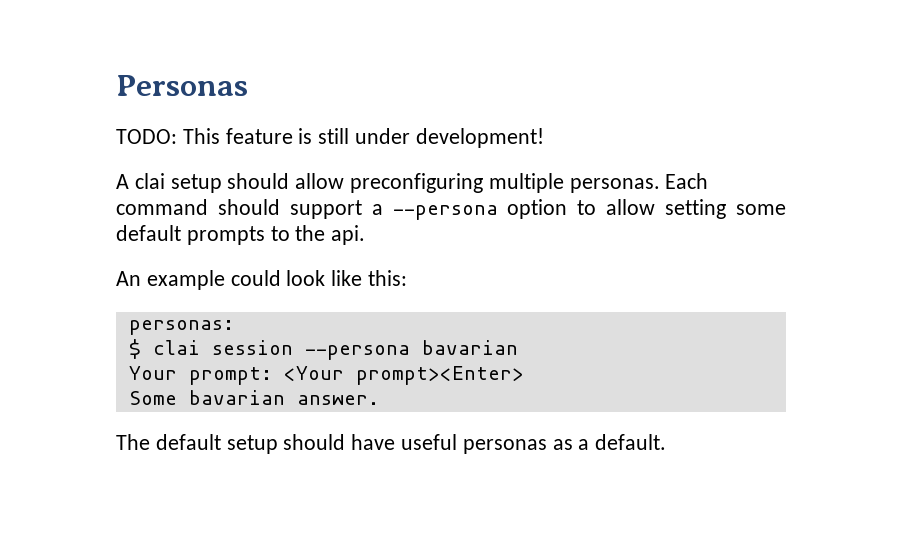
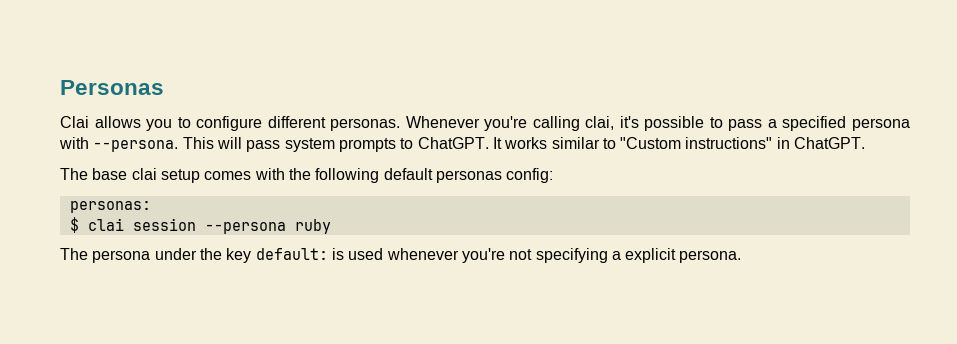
[116,128,544,148] [116,173,709,193] [116,199,787,220] [116,225,366,245] [116,270,408,290] TODO: This feature is still under development! // A clai setup should allow preconfiguring multiple personas. Each command should support a --persona option to allow setting some default prompts to the api. // An example could look like this: -> [60,116,910,131] [59,137,866,152] [60,168,554,183] Clai allows you to configure different personas. Whenever you're calling clai, it's possible to pass a specified persona with --persona. This will pass system prompts to ChatGPT. It works similar to "Custom instructions" in ChatGPT. // The base clai setup comes with the following default personas config:
[421,340,518,355] [128,366,524,385] [128,390,379,405] [116,434,667,454] bavarian // Your prompt: <Your prompt><Enter> // Some bavarian answer. // The default setup should have useful personas as a default. -> [294,219,331,234] [60,248,742,263] ruby // The persona under the key default: is used whenever you're not specifying a explicit persona.

